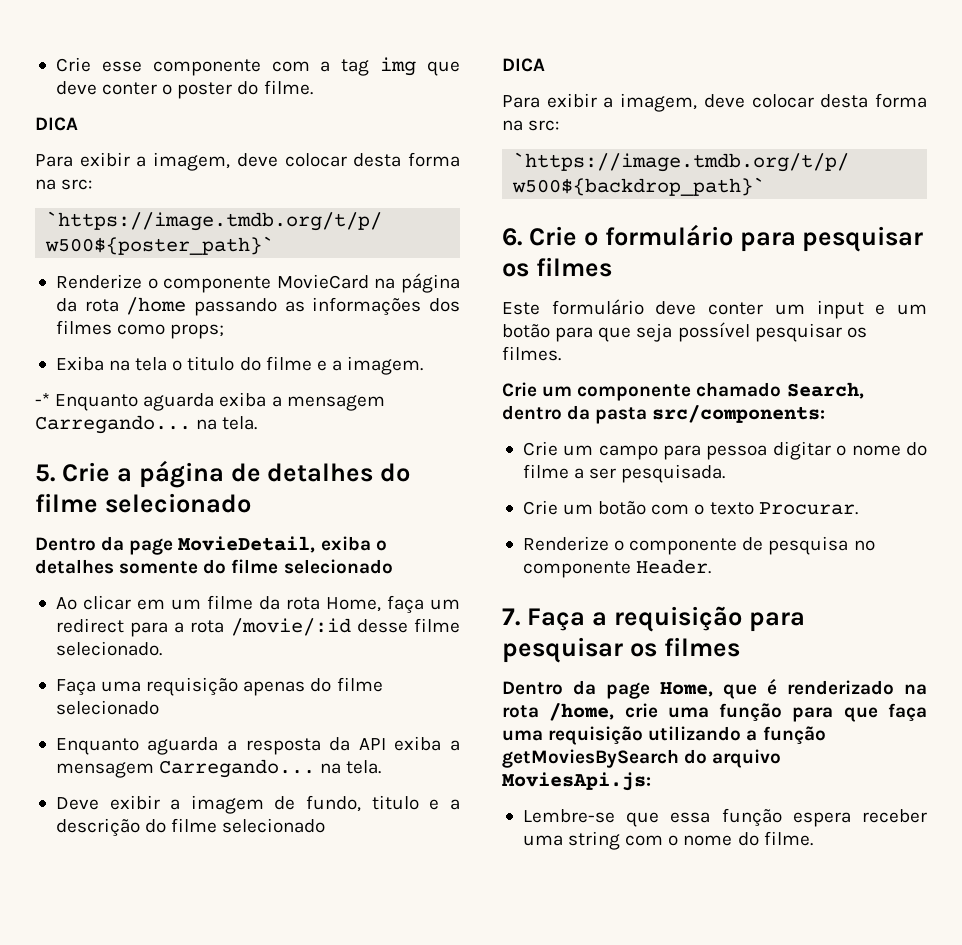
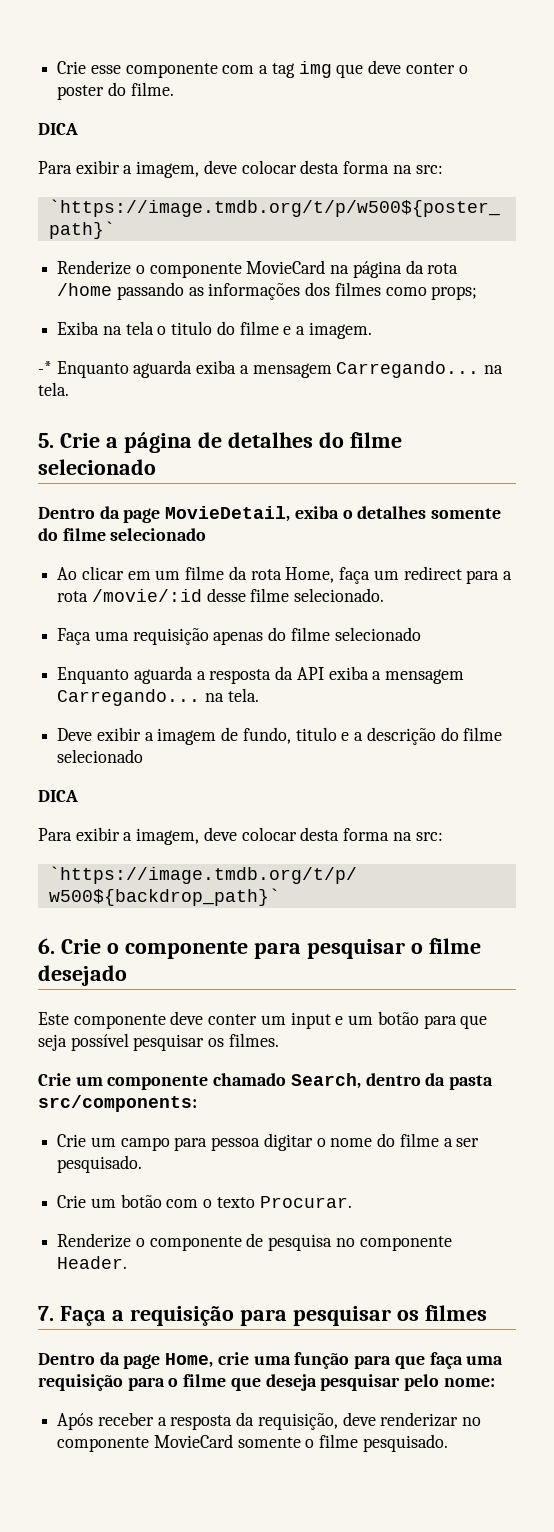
[604,224,924,252] [502,257,612,277] formulário para pesquisar os filmes -> [124,938,481,959] [38,965,127,986] componente para pesquisar o filme desejado
[551,299,644,315] formulário -> [73,1014,166,1029] componente
[621,464,726,483] pesquisada. -> [57,1155,143,1173] pesquisado.
[723,679,927,699] [502,703,615,721] que é renderizado na rota /home, -> (214, 1360) none
[648,726,826,745] [502,749,782,768] [502,772,651,791] [522,808,927,827] [522,831,813,850] utilizando a função getMoviesBySearch do arquivo MoviesApi.js: // Lembre-se que essa função espera receber uma string com o nome do filme. -> [127,1374,495,1391] [57,1412,482,1430] [57,1434,448,1452] para o filme que deseja pesquisar pelo nome: // Após receber a resposta da requisição, deve renderizar no componente MovieCard somente o filme pesquisado.

